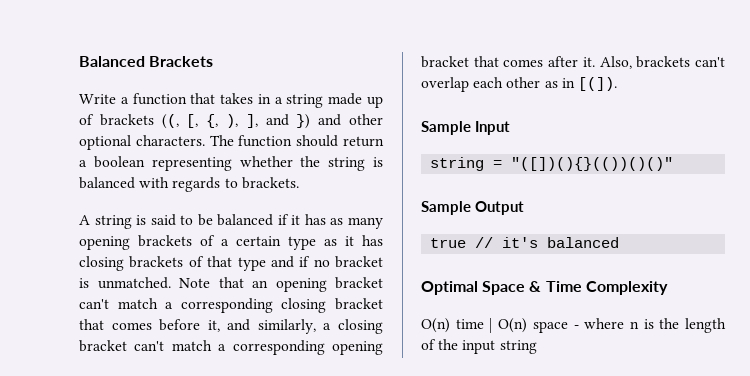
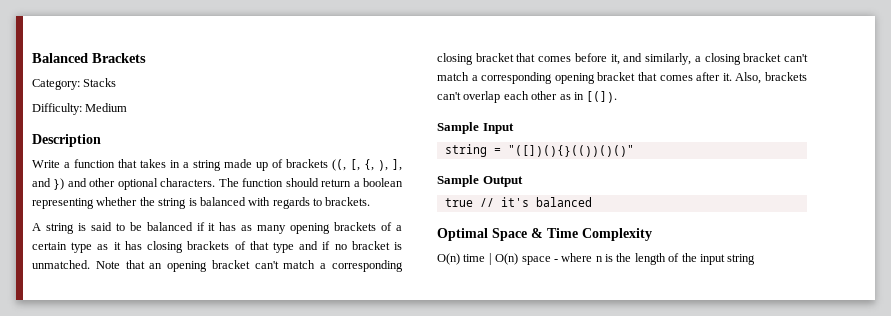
(214, 61) none -> [32,78,117,90] [32,103,128,115] [32,134,101,147] // Category: Stacks // Difficulty: Medium // Description

